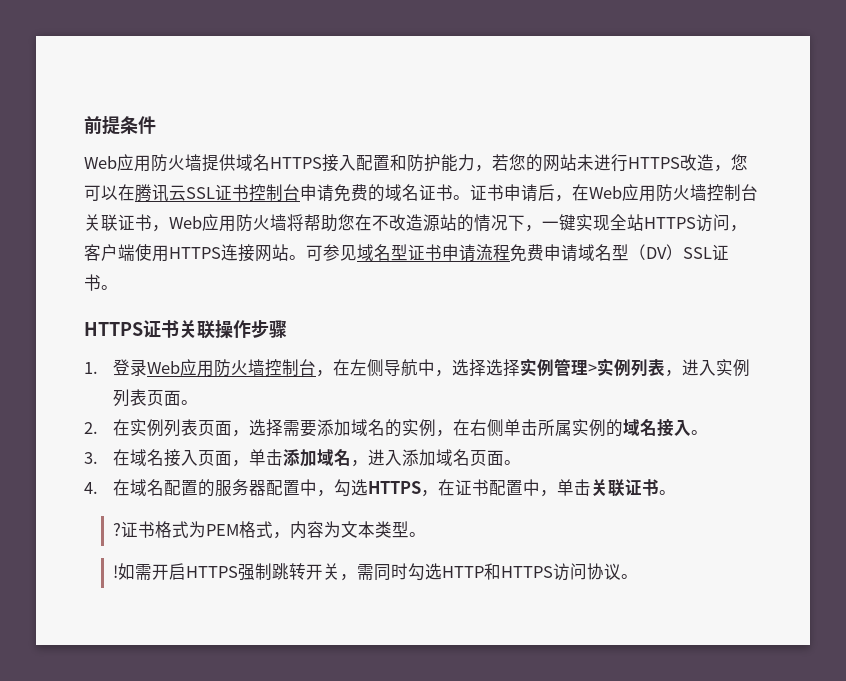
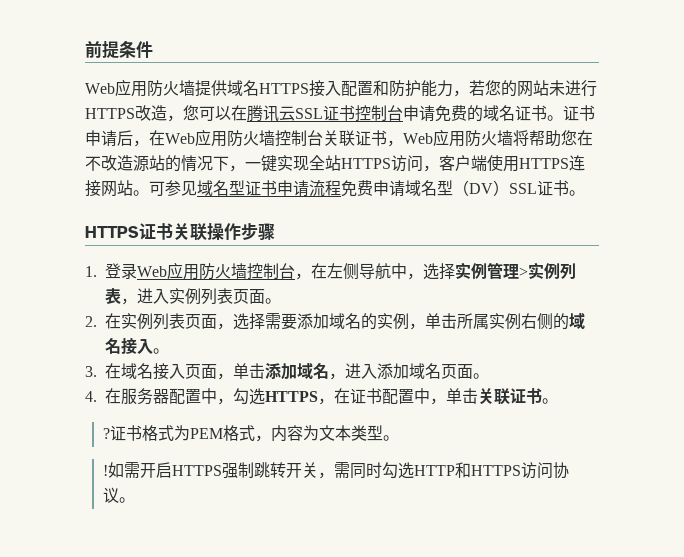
[485,359,520,377] 选择 -> (455, 271) none
[452,419,504,437] 在右侧 -> (425, 326) none
(606, 428) none -> [521,313,553,330] 右侧
[129,479,215,497] 域名配置的 -> (121, 396) none

